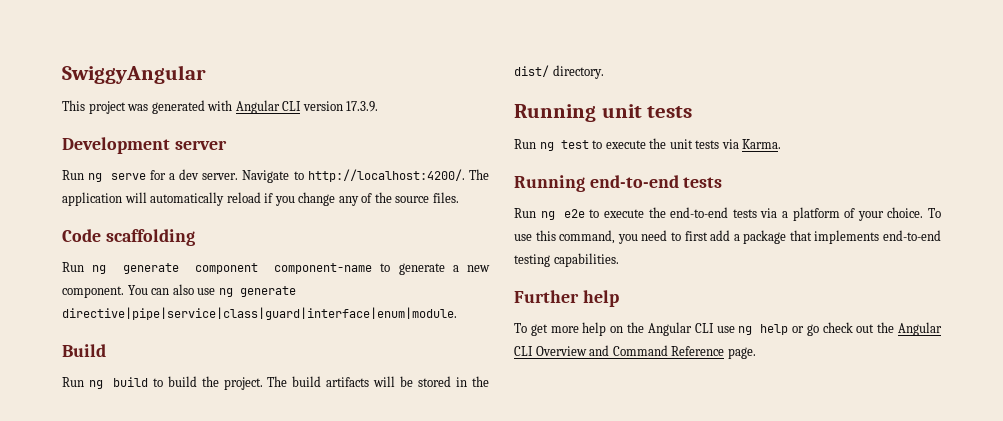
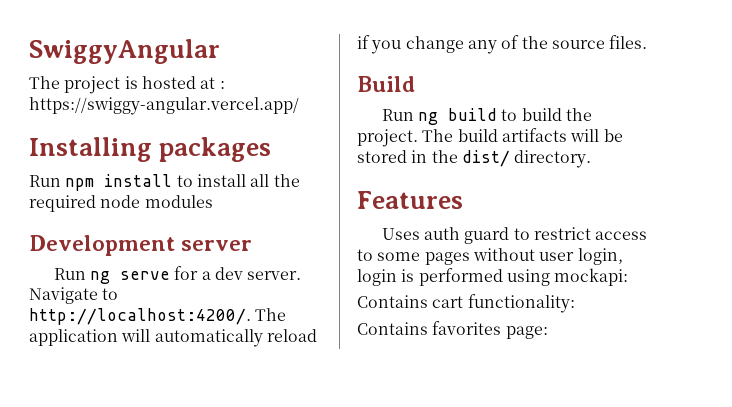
[62,100,379,114] This project was generated with Angular CLI version 17.3.9. -> [29,76,225,94] [29,97,299,115] [29,137,272,162] [29,174,300,191] [29,195,213,212] The project is hosted at : https://swiggy-angular.vercel.app/ // Installing packages // Run npm install to install all the required node modules
[62,229,195,246] [62,262,490,275] [62,284,296,298] [62,307,457,320] // Code scaffolding // Run ng generate component component-name to generate a new component. You can also use ng generate directive|pipe|service|class|guard|interface|enum|module. -> (648, 42) none
[514,104,693,122] [514,138,782,151] [514,175,723,192] [514,207,941,221] [514,230,941,244] [514,253,619,267] [514,290,619,307] [514,322,942,336] [514,345,756,359] Running unit tests // Run ng test to execute the unit tests via Karma. // Running end-to-end tests // Run ng e2e to execute the end-to-end tests via a platform of your choice. To use this command, you need to first add a package that implements end-to-end testing capabilities. // Further help // To get more help on the Angular CLI use ng help or go check out the Angular CLI Overview and Command Reference page. -> [357,191,463,209] [381,227,648,244] [357,248,623,265] [357,268,629,286] [357,294,575,313] [357,321,548,339] Features // Uses auth guard to restrict access to some pages without user login, login is performed using mockapi: // Contains cart functionality: // Contains favorites page:

